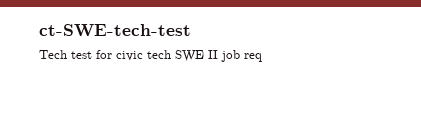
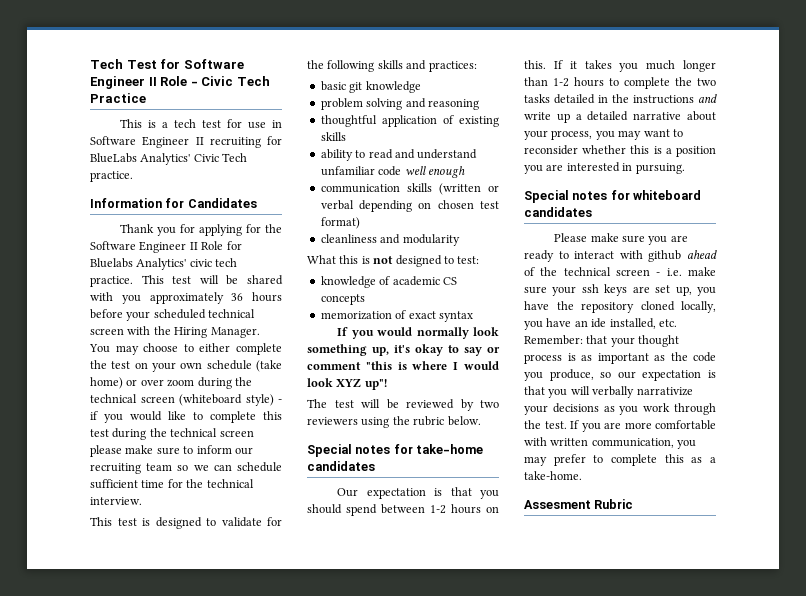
[39,24,191,37] [39,50,262,62] ct-SWE-tech-test // Tech test for civic tech SWE II job req -> [90,59,244,69] [90,76,270,89] [90,93,146,103] [120,119,282,129] [90,136,282,148] [90,153,248,165] [90,171,133,182] [90,198,257,208] [120,224,282,236] [90,241,242,253] [90,258,238,270] [90,275,283,287] [90,292,282,304] [90,309,256,321] [90,326,260,338] [89,343,282,355] [90,360,282,372] [90,377,252,389] [90,394,282,406] [90,411,282,423] [90,428,254,440] [90,445,253,457] [90,462,282,474] [90,479,254,489] [90,497,142,505] [90,517,282,529] [307,60,477,72] [320,81,421,93] [320,98,479,110] [320,115,499,127] [320,132,346,141] [320,149,478,161] [320,166,465,178] [320,183,499,195] [320,200,499,212] [320,217,360,229] [320,234,460,246] [307,255,480,267] [320,276,457,288] [320,294,365,305] [320,310,473,322] [337,327,499,339] [307,344,500,356] [307,361,499,370] [307,378,387,390] [307,399,499,411] [307,416,481,428] [307,444,484,457] [307,461,375,471] [337,487,499,499] [307,504,499,516] [524,60,716,72] [524,77,716,89] [524,94,717,104] [524,111,716,123] [524,129,683,140] [524,145,716,157] [524,162,685,174] [524,190,702,203] [524,207,592,217] [554,233,688,245] [524,250,717,262] [524,267,716,276] [524,284,716,296] [524,301,716,313] [524,318,677,330] [524,335,680,347] [524,352,716,364] [524,369,716,381] [524,386,693,398] [524,403,716,415] [524,420,716,432] [524,437,697,449] [524,454,716,466] [524,471,582,480] [524,499,634,509] Tech Test for Software Engineer II Role - Civic Tech Practice // This is a tech test for use in Software Engineer II recruiting for BlueLabs Analytics' Civic Tech practice. // Information for Candidates // Thank you for applying for the Software Engineer II Role for Bluelabs Analytics' civic tech practice. This test will be shared with you approximately 36 hours before your scheduled technical screen with the Hiring Manager. You may choose to either complete the test on your own schedule (take home) or over zoom during the technical screen (whiteboard style) - if you would like to complete this test during the technical screen please make sure to inform our recruiting team so we can schedule sufficient time for the technical interview. // This test is designed to validate for the following skills and practices: // basic git knowledge // problem solving and reasoning // thoughtful application of existing skills // ability to read and understand unfamiliar code well enough // communication skills (written or verbal depending on chosen test format) // cleanliness and modularity // What this is not designed to test: // knowledge of academic CS concepts // memorization of exact syntax // If you would normally look something up, it's okay to say or comment "this is where I would look XYZ up"! // The test will be reviewed by two reviewers using the rubric below. // Special notes for take-home candidates // Our expectation is that you should spend between 1-2 hours on this. If it takes you much longer than 1-2 hours to complete the two tasks detailed in the instructions and write up a detailed narrative about your process, you may want to reconsider whether this is a position you are interested in pursuing. // Special notes for whiteboard candidates // Please make sure you are ready to interact with github ahead of the technical screen - i.e. make sure your ssh keys are set up, you have the repository cloned locally, you have an ide installed, etc. Remember: that your thought process is as important as the code you produce, so our expectation is that you will verbally narrativize your decisions as you work through the test. If you are more comfortable with written communication, you may prefer to complete this as a take-home. // Assesment Rubric

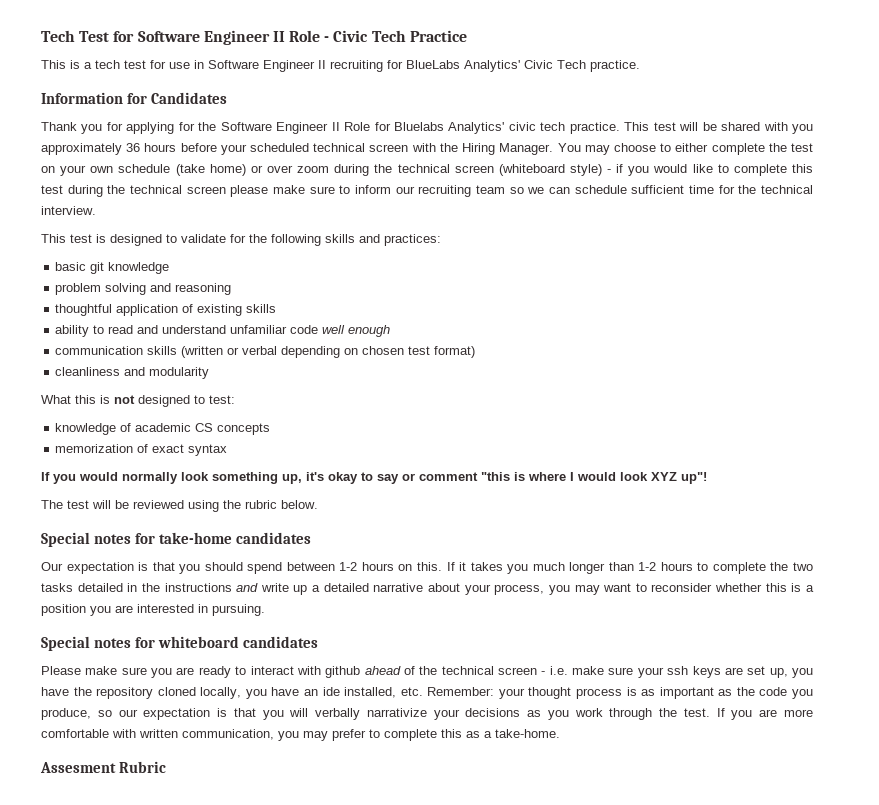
[460,399,499,411] [307,417,358,425] by two reviewers -> (184, 504) none
[586,335,608,344] that -> (495, 691) none

